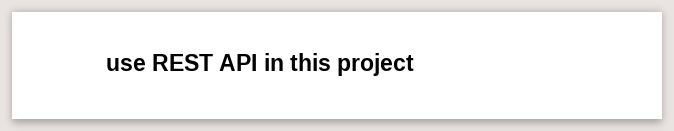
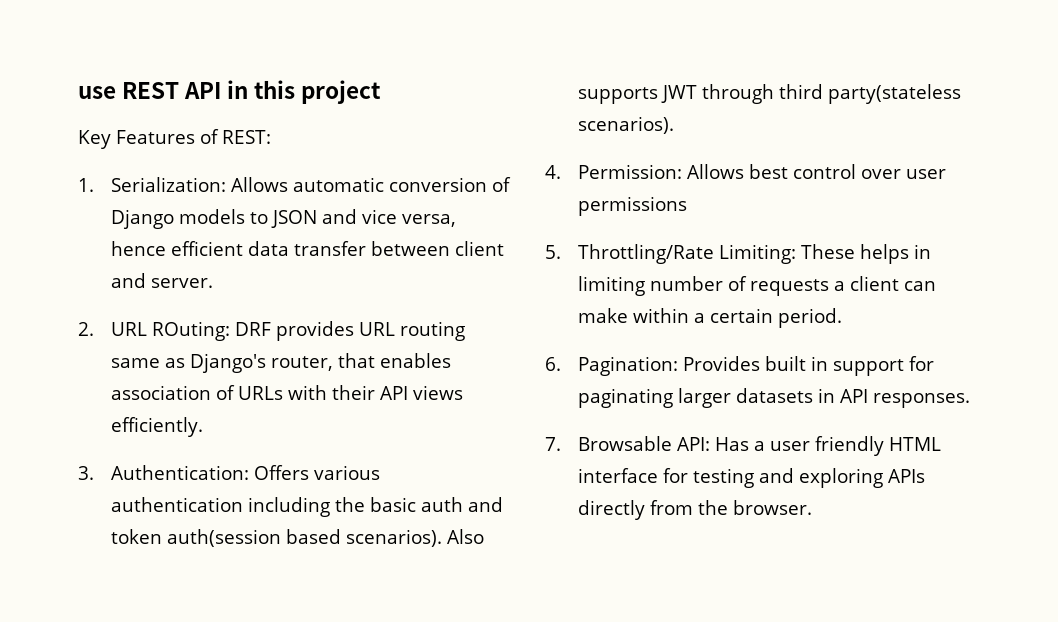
(415, 64) none -> [78,129,271,149] [78,177,512,192] [111,209,457,229] [111,241,505,256] [111,273,214,288] [78,321,466,341] [111,353,452,373] [111,385,464,400] [111,417,204,437] [78,465,381,480] [111,497,504,517] [111,529,485,547] [578,84,962,104] [578,116,675,134] [545,164,947,179] [578,196,688,216] [545,244,932,264] [578,276,937,296] [578,308,843,328] [545,356,935,376] [578,388,971,408] [545,436,942,456] [578,468,926,488] [578,500,813,520] // Key Features of REST: // 1. Serialization: Allows automatic conversion of Django models to JSON and vice versa, hence efficient data transfer between client and server. // 2. URL ROuting: DRF provides URL routing same as Django's router, that enables association of URLs with their API views efficiently. // 3. Authentication: Offers various authentication including the basic auth and token auth(session based scenarios). Also supports JWT through third party(stateless scenarios). // 4. Permission: Allows best control over user permissions // 5. Throttling/Rate Limiting: These helps in limiting number of requests a client can make within a certain period. // 6. Pagination: Provides built in support for paginating larger datasets in API responses. // 7. Browsable API: Has a user friendly HTML interface for testing and exploring APIs directly from the browser.

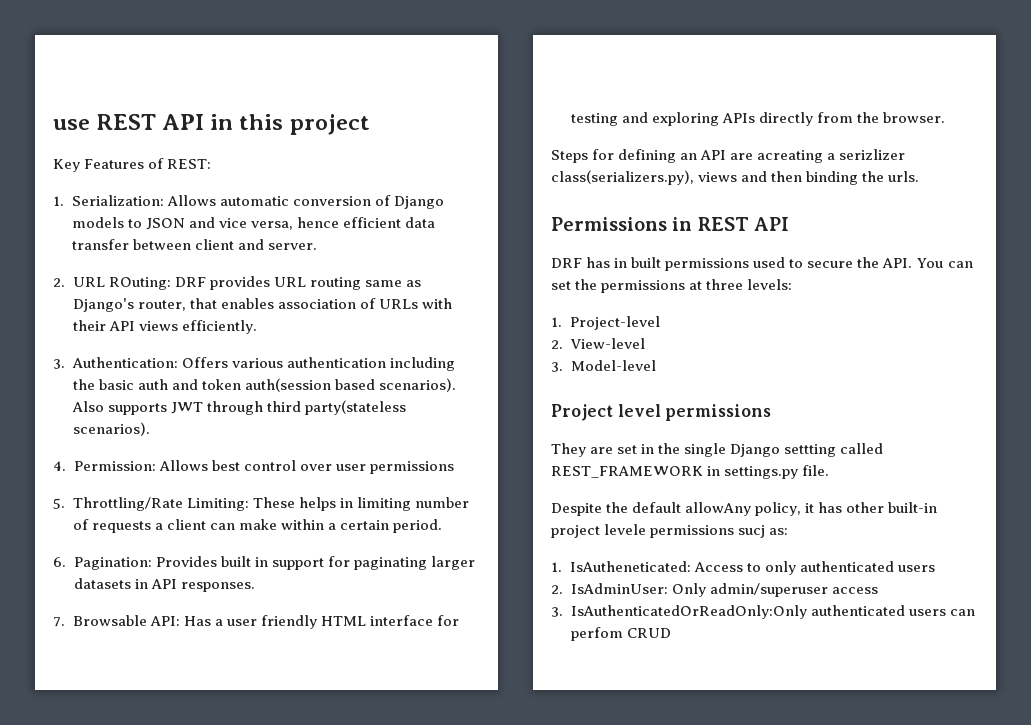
(813, 507) none -> [551,149,906,163] [551,170,920,185] [551,217,790,231] [551,257,973,271] [551,279,793,293] [551,316,660,330] [551,338,645,349] [551,360,656,372] [551,404,772,421] [551,443,884,457] [551,465,830,479] [551,502,938,516] [551,524,789,538] [551,561,935,575] [551,583,878,597] [551,605,975,619] [570,627,671,641] // Steps for defining an API are acreating a serizlizer class(serializers.py), views and then binding the urls. // Permissions in REST API // DRF has in built permissions used to secure the API. You can set the permissions at three levels: // 1. Project-level // 2. View-level // 3. Model-level // Project level permissions // They are set in the single Django settting called REST_FRAMEWORK in settings.py file. // Despite the default allowAny policy, it has other built-in project levele permissions sucj as: // 1. IsAutheneticated: Access to only authenticated users // 2. IsAdminUser: Only admin/superuser access // 3. IsAuthenticatedOrReadOnly:Only authenticated users can perfom CRUD

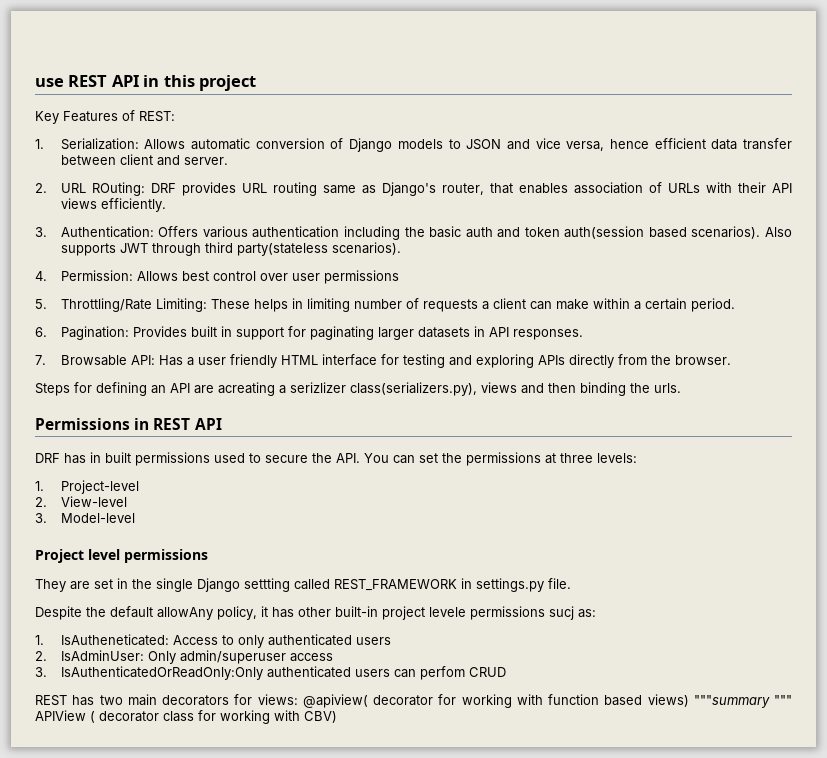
(671, 633) none -> [35,694,792,708] [35,710,337,724] // REST has two main decorators for views: @apiview( decorator for working with function based views) """summary """ APIView ( decorator class for working with CBV)

